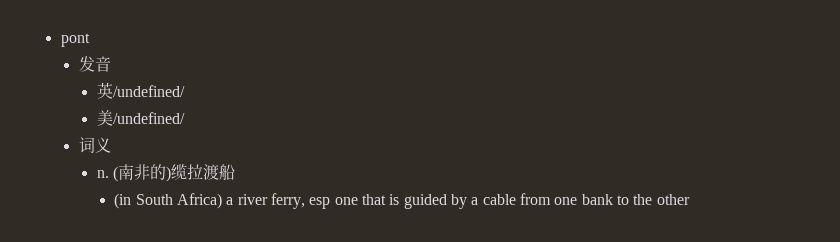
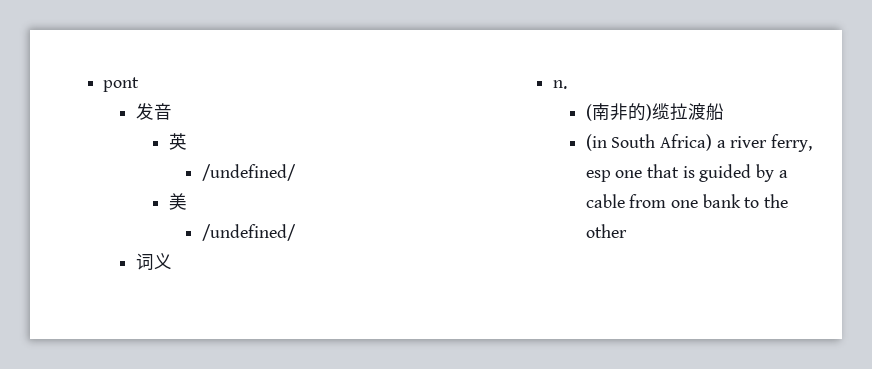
(113, 90) none -> (187, 141) //
(113, 118) none -> (187, 201) //
(109, 174) none -> (567, 84) //

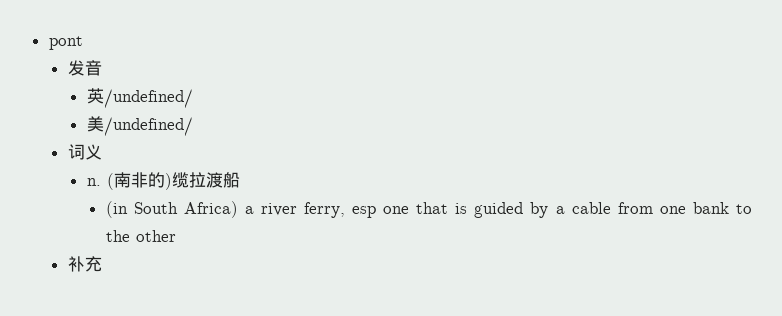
(187, 141) // -> (104, 96) none
(187, 201) // -> (104, 124) none
(567, 84) // -> (101, 182) none
(627, 231) none -> [67,256,102,272] // 补充

